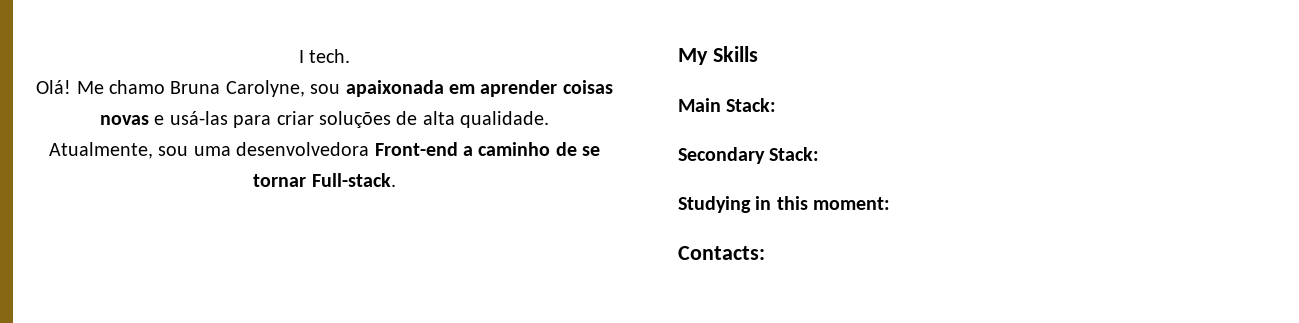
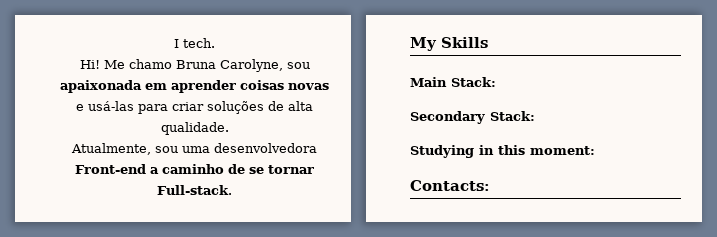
[36,80,72,94] Olá! -> [79,60,100,69] Hi!

